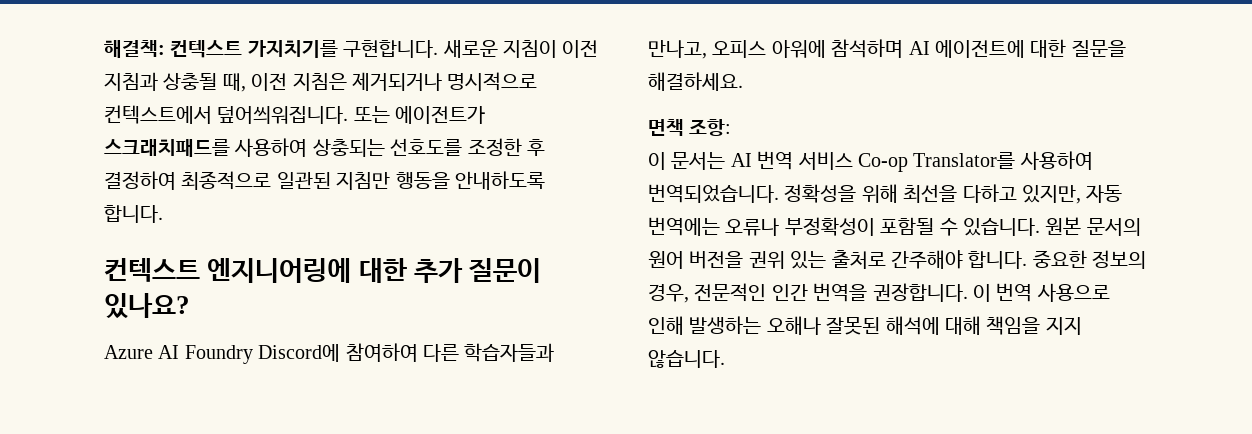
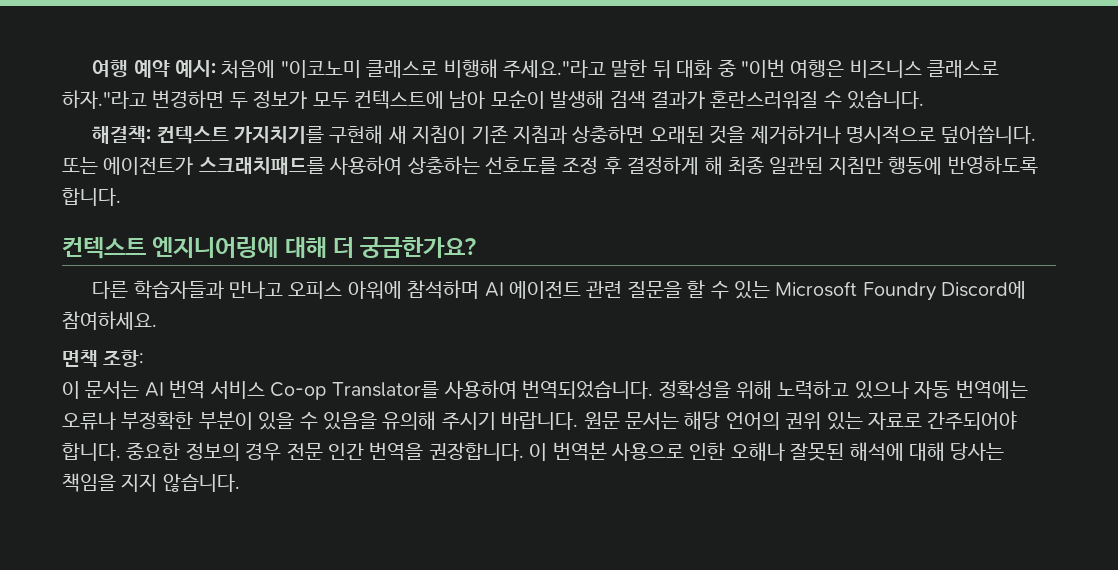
[104,40,599,58] [104,72,538,92] [104,105,486,124] [104,138,545,157] [104,171,545,190] [104,205,163,223] [104,258,542,283] [104,293,190,319] [104,343,418,364] 해결책: 컨텍스트 가지치기를 구현합니다. 새로운 지침이 이전 지침과 상충될 때, 이전 지침은 제거되거나 명시적으로 컨텍스트에서 덮어씌워집니다. 또는 에이전트가 스크래치패드를 사용하여 상충되는 선호도를 조정한 후 결정하여 최종적으로 일관된 지침만 행동을 안내하도록 합니다. // 컨텍스트 엔지니어링에 대한 추가 질문이 있나요? // Azure AI Foundry Discord에 참여하여 -> [92,59,1000,78] [62,90,925,109] [92,125,1037,144] [62,155,1038,175] [62,188,121,206] [62,237,477,259] 여행 예약 예시: 처음에 "이코노미 클래스로 비행해 주세요."라고 말한 뒤 대화 중 "이번 여행은 비즈니스 클래스로 하자."라고 변경하면 두 정보가 모두 컨텍스트에 남아 모순이 발생해 검색 결과가 혼란스러워질 수 있습니다. // 해결책: 컨텍스트 가지치기를 구현해 새 지침이 기존 지침과 상충하면 오래된 것을 제거하거나 명시적으로 덮어씁니다. 또는 에이전트가 스크래치패드를 사용하여 상충하는 선호도를 조정 후 결정하게 해 최종 일관된 지침만 행동에 반영하도록 합니다. // 컨텍스트 엔지니어링에 대해 더 궁금한가요? //
[648,40,707,59] 만나고, -> [229,281,284,299] 만나고
[935,39,1126,58] [648,72,743,91] 에이전트에 대한 질문을 해결하세요. -> [509,280,1027,301] [62,311,157,330] 에이전트 관련 질문을 할 수 있는 Microsoft Foundry Discord에 참여하세요.
[903,184,1123,204] [648,217,1141,236] [648,250,963,269] 최선을 다하고 있지만, 자동 번역에는 오류나 부정확성이 포함될 수 있습니다. 원본 문서의 원어 버전을 권위 있는 출처로 간주해야 -> [777,380,1028,399] [62,411,1018,430] 노력하고 있으나 자동 번역에는 오류나 부정확한 부분이 있을 수 있음을 유의해 주시기 바랍니다. 원문 문서는 해당 언어의 권위 있는 자료로 간주되어야
[648,283,767,303] 경우, 전문적인 -> [245,443,323,461] 경우 전문
[996,283,1110,302] [648,316,762,335] 번역 사용으로 인해 발생하는 -> [552,442,726,461] 번역본 사용으로 인한
(981, 325) none -> [950,442,1005,461] 당사는

